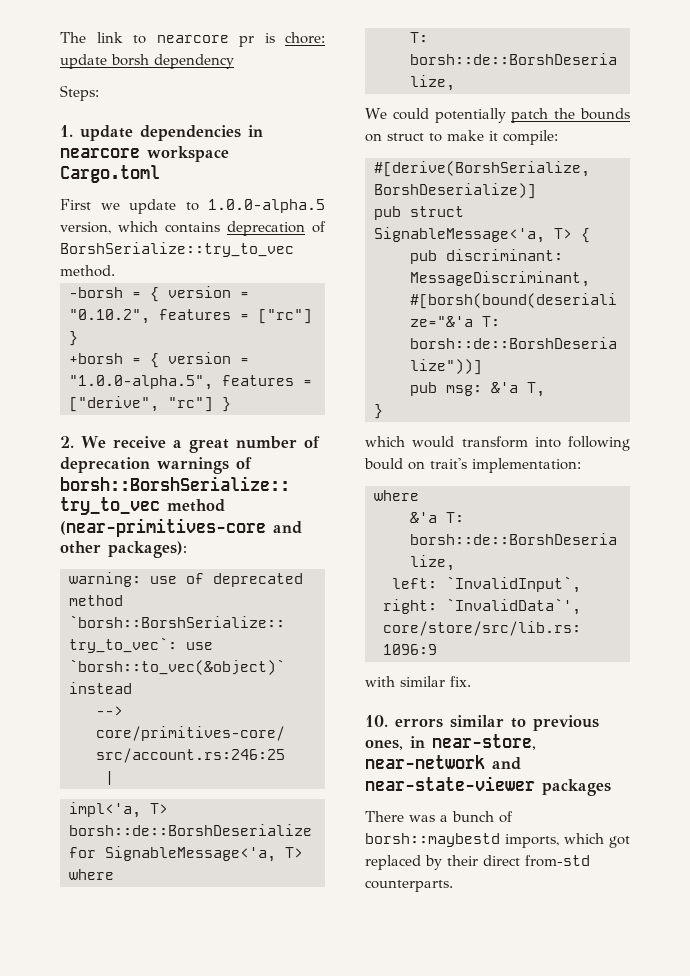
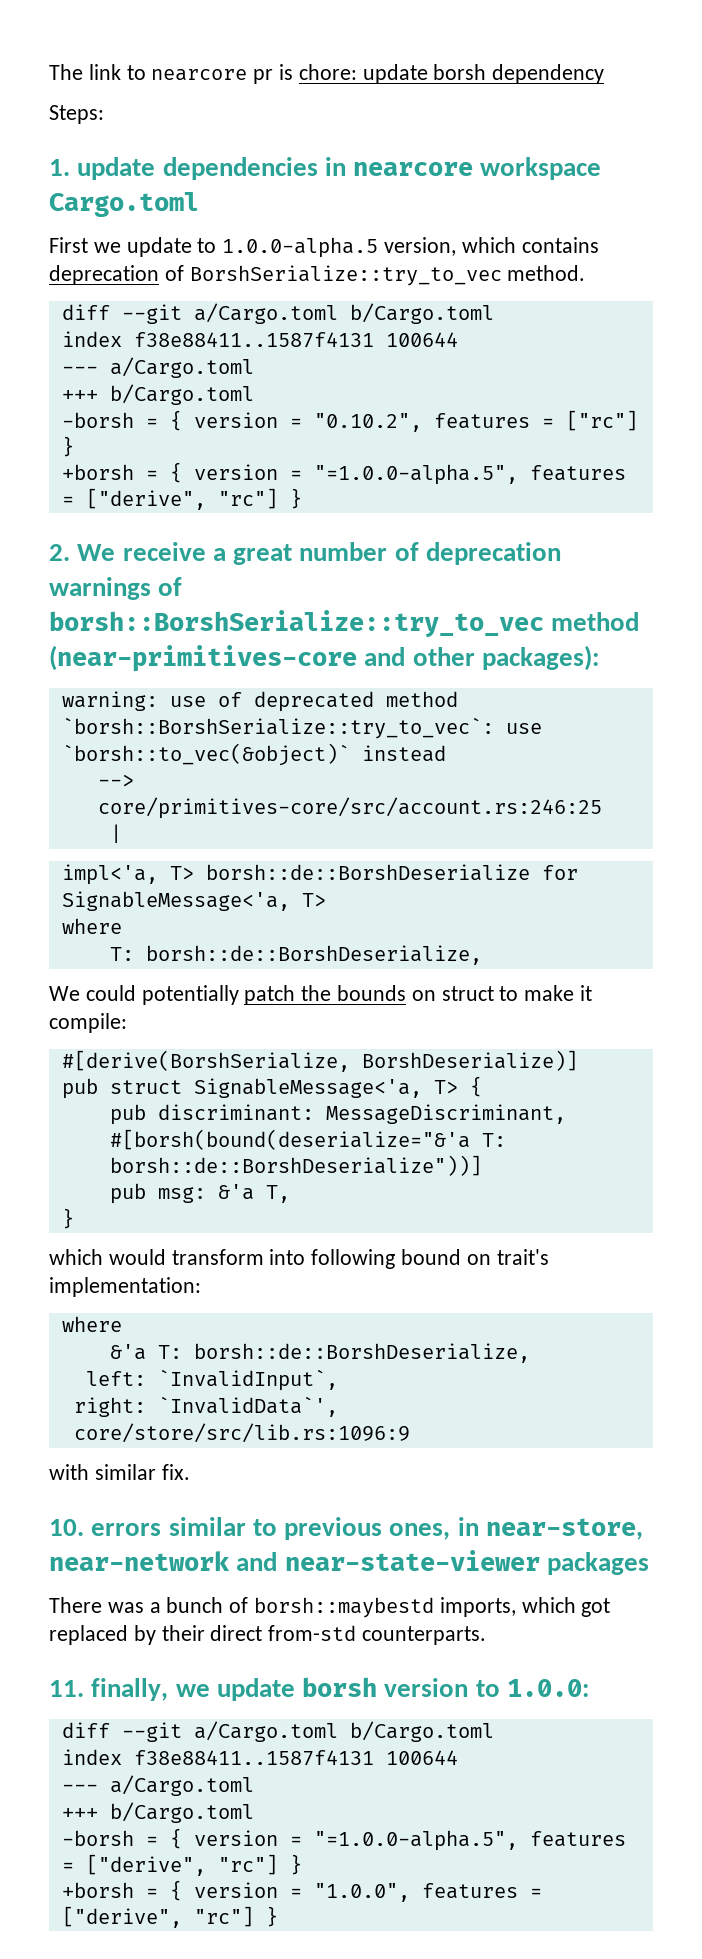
(115, 271) none -> [61,303,494,324] [61,331,458,348] [61,357,254,378] [61,384,254,405] // diff --git a/Cargo.toml b/Cargo.toml // index f38e88411..1587f4131 100644 // --- a/Cargo.toml // +++ b/Cargo.toml
[69,375,213,390] "1.0.0-alpha.5", -> [313,464,518,485] "=1.0.0-alpha.5",
[364,458,403,470] bould -> [401,1249,462,1265] bound
(453, 886) none -> [49,1677,590,1701] [61,1721,494,1742] [61,1749,458,1766] [61,1775,254,1796] [61,1802,254,1823] [61,1828,626,1851] [61,1854,302,1876] [61,1880,542,1902] [61,1906,278,1928] // 11. finally, we update borsh version to 1.0.0: // diff --git a/Cargo.toml b/Cargo.toml // index f38e88411..1587f4131 100644 // --- a/Cargo.toml // +++ b/Cargo.toml // -borsh = { version = "=1.0.0-alpha.5", features = ["derive", "rc"] } // +borsh = { version = "1.0.0", features = ["derive", "rc"] }

